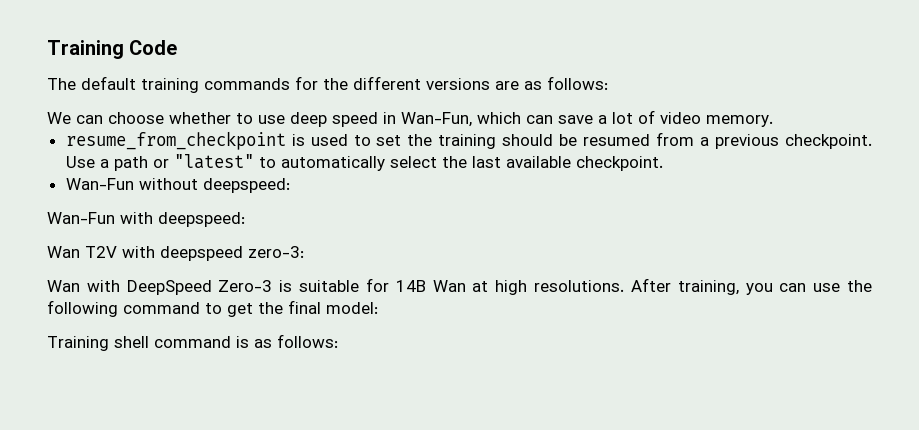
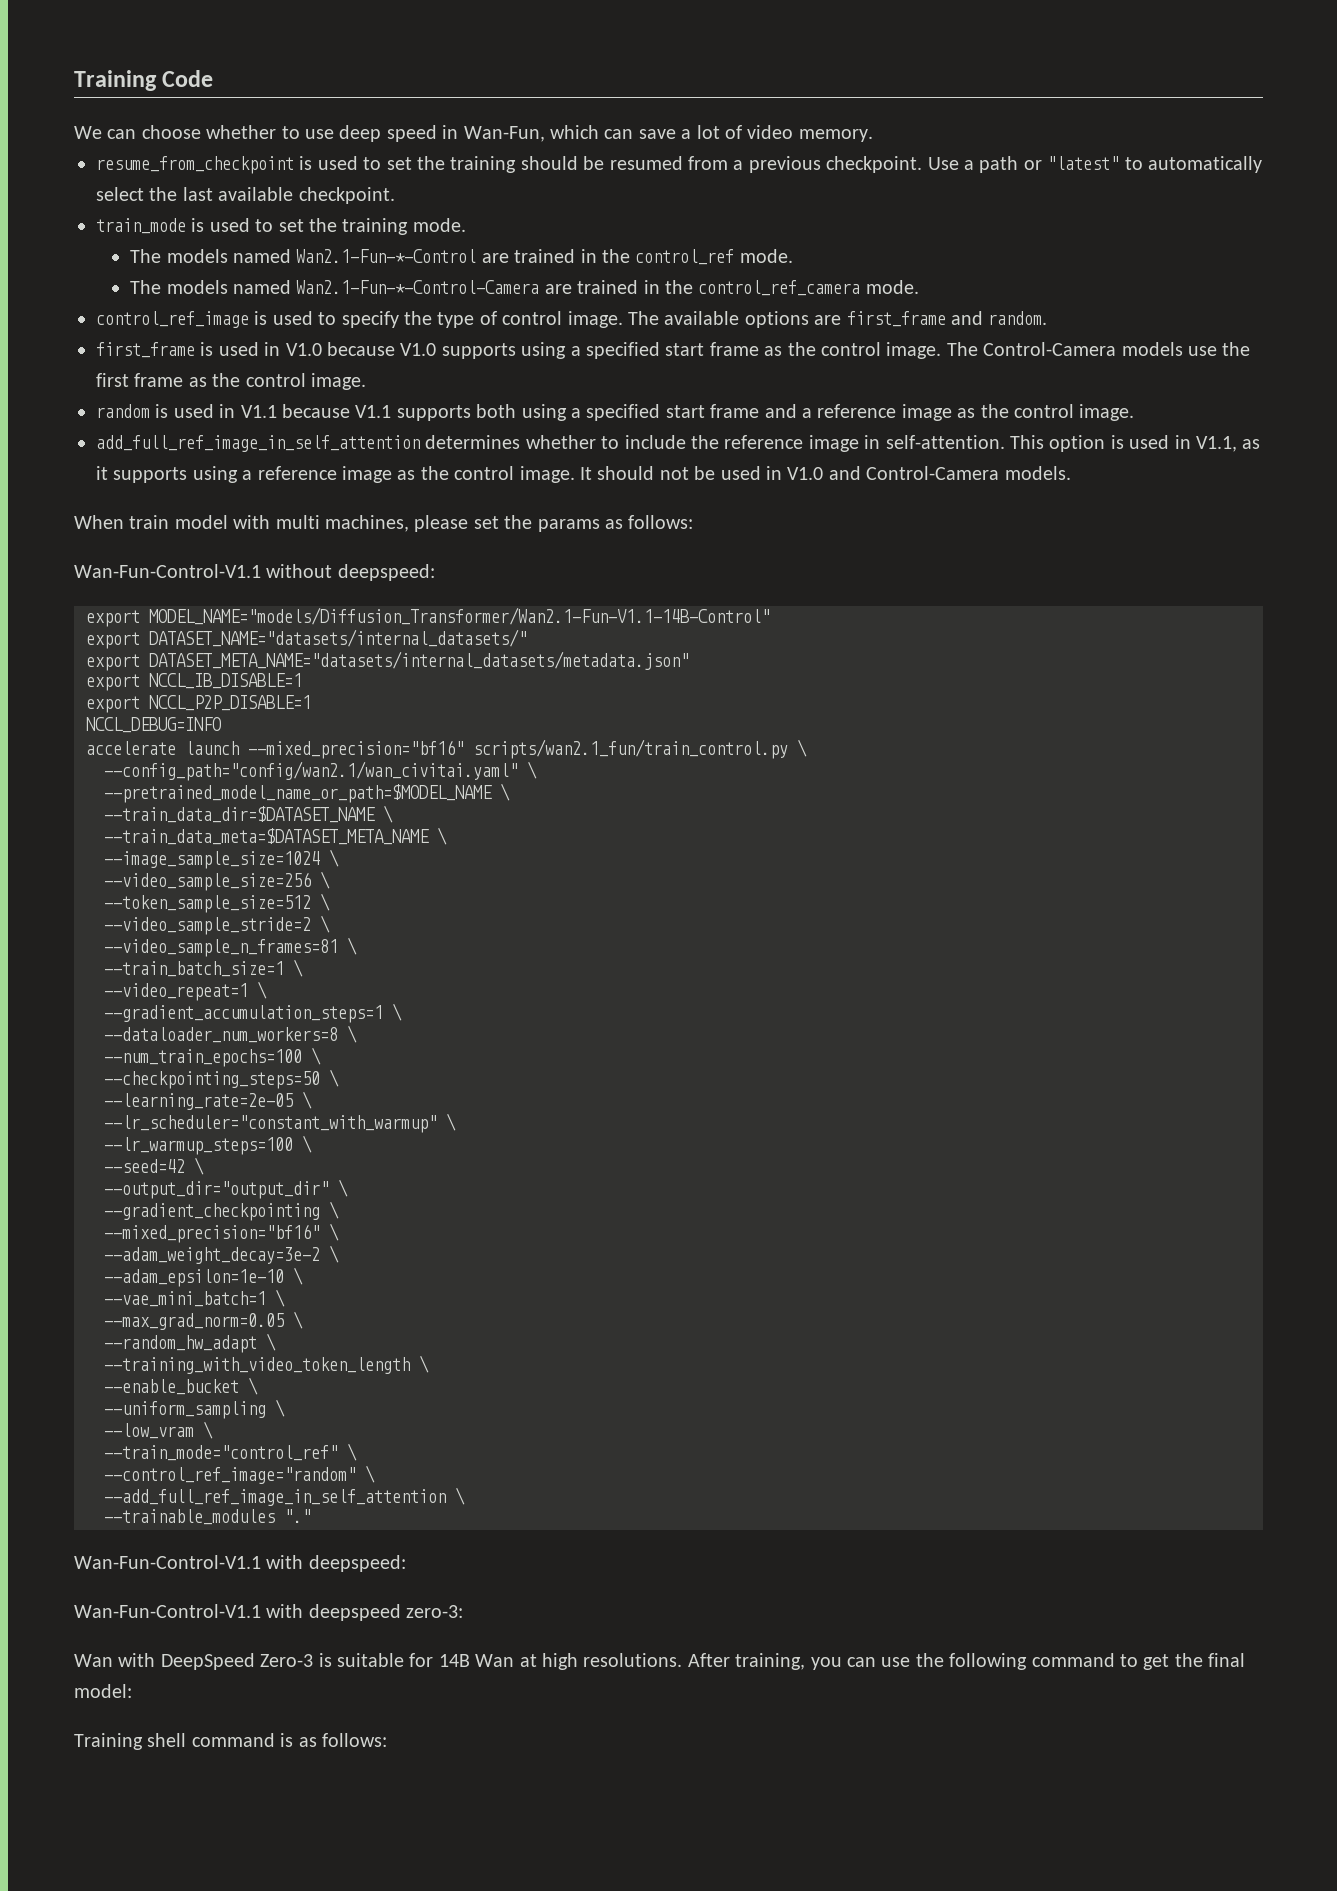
[47,76,608,93] // The default training commands for the different versions are as follows: -> (214, 78) none
[65,178,290,193] [47,212,115,224] Wan-Fun without deepspeed: // Wan-Fun -> [96,218,466,235] [130,249,793,265] [130,280,919,296] [96,311,1048,328] [96,342,1251,359] [96,373,366,390] [96,404,1135,421] [96,435,1261,452] [96,466,1071,483] [74,515,694,532] [74,564,435,581] [86,607,770,627] [86,629,527,649] [86,651,689,671] [86,673,302,691] [86,695,311,713] [86,717,221,733] [86,739,807,759] [104,761,537,781] [104,783,510,803] [104,805,393,823] [104,827,447,845] [104,849,339,869] [104,871,330,891] [104,893,330,913] [104,915,330,935] [104,937,357,957] [104,959,303,977] [104,981,267,1001] [104,1003,402,1023] [104,1025,357,1043] [104,1047,321,1067] [104,1069,339,1089] [104,1091,312,1110] [104,1113,456,1133] [104,1135,312,1155] [104,1157,204,1175] [104,1179,348,1199] [104,1201,339,1221] [104,1223,339,1243] [104,1245,339,1264] [104,1267,303,1287] [104,1289,285,1307] [104,1311,303,1330] [104,1333,276,1353] [104,1355,429,1374] [104,1377,258,1395] [104,1399,285,1419] [104,1421,213,1439] [104,1443,357,1461] [104,1465,375,1484] [104,1487,465,1506] [104,1509,311,1525] [74,1555,261,1569] train_mode is used to set the training mode. // The models named Wan2.1-Fun-*-Control are trained in the control_ref mode. // The models named Wan2.1-Fun-*-Control-Camera are trained in the control_ref_camera mode. // control_ref_image is used to specify the type of control image. The available options are first_frame and random. // first_frame is used in V1.0 because V1.0 supports using a specified start frame as the control image. The Control-Camera models use the first frame as the control image. // random is used in V1.1 because V1.1 supports both using a specified start frame and a reference image as the control image. // add_full_ref_image_in_self_attention determines whether to include the reference image in self-attention. This option is used in V1.1, as it supports using a reference image as the control image. It should not be used in V1.0 and Control-Camera models. // When train model with multi machines, please set the params as follows: // Wan-Fun-Control-V1.1 without deepspeed: // export MODEL_NAME="models/Diffusion_Transformer/Wan2.1-Fun-V1.1-14B-Control" // export DATASET_NAME="datasets/internal_datasets/" // export DATASET_META_NAME="datasets/internal_datasets/metadata.json" // export NCCL_IB_DISABLE=1 // export NCCL_P2P_DISABLE=1 // NCCL_DEBUG=INFO // accelerate launch --mixed_precision="bf16" scripts/wan2.1_fun/train_control.py \ // --config_path="config/wan2.1/wan_civitai.yaml" \ // --pretrained_model_name_or_path=$MODEL_NAME \ // --train_data_dir=$DATASET_NAME \ // --train_data_meta=$DATASET_META_NAME \ // --image_sample_size=1024 \ // --video_sample_size=256 \ // --token_sample_size=512 \ // --video_sample_stride=2 \ // --video_sample_n_frames=81 \ // --train_batch_size=1 \ // --video_repeat=1 \ // --gradient_accumulation_steps=1 \ // --dataloader_num_workers=8 \ // --num_train_epochs=100 \ // --checkpointing_steps=50 \ // --learning_rate=2e-05 \ // --lr_scheduler="constant_with_warmup" \ // --lr_warmup_steps=100 \ // --seed=42 \ // --output_dir="output_dir" \ // --gradient_checkpointing \ // --mixed_precision="bf16" \ // --adam_weight_decay=3e-2 \ // --adam_epsilon=1e-10 \ // --vae_mini_batch=1 \ // --max_grad_norm=0.05 \ // --random_hw_adapt \ // --training_with_video_token_length \ // --enable_bucket \ // --uniform_sampling \ // --low_vram \ // --train_mode="control_ref" \ // --control_ref_image="random" \ // --add_full_ref_image_in_self_attention \ // --trainable_modules "." // Wan-Fun-Control-V1.1
[47,246,117,258] Wan T2V -> [74,1604,261,1618] Wan-Fun-Control-V1.1

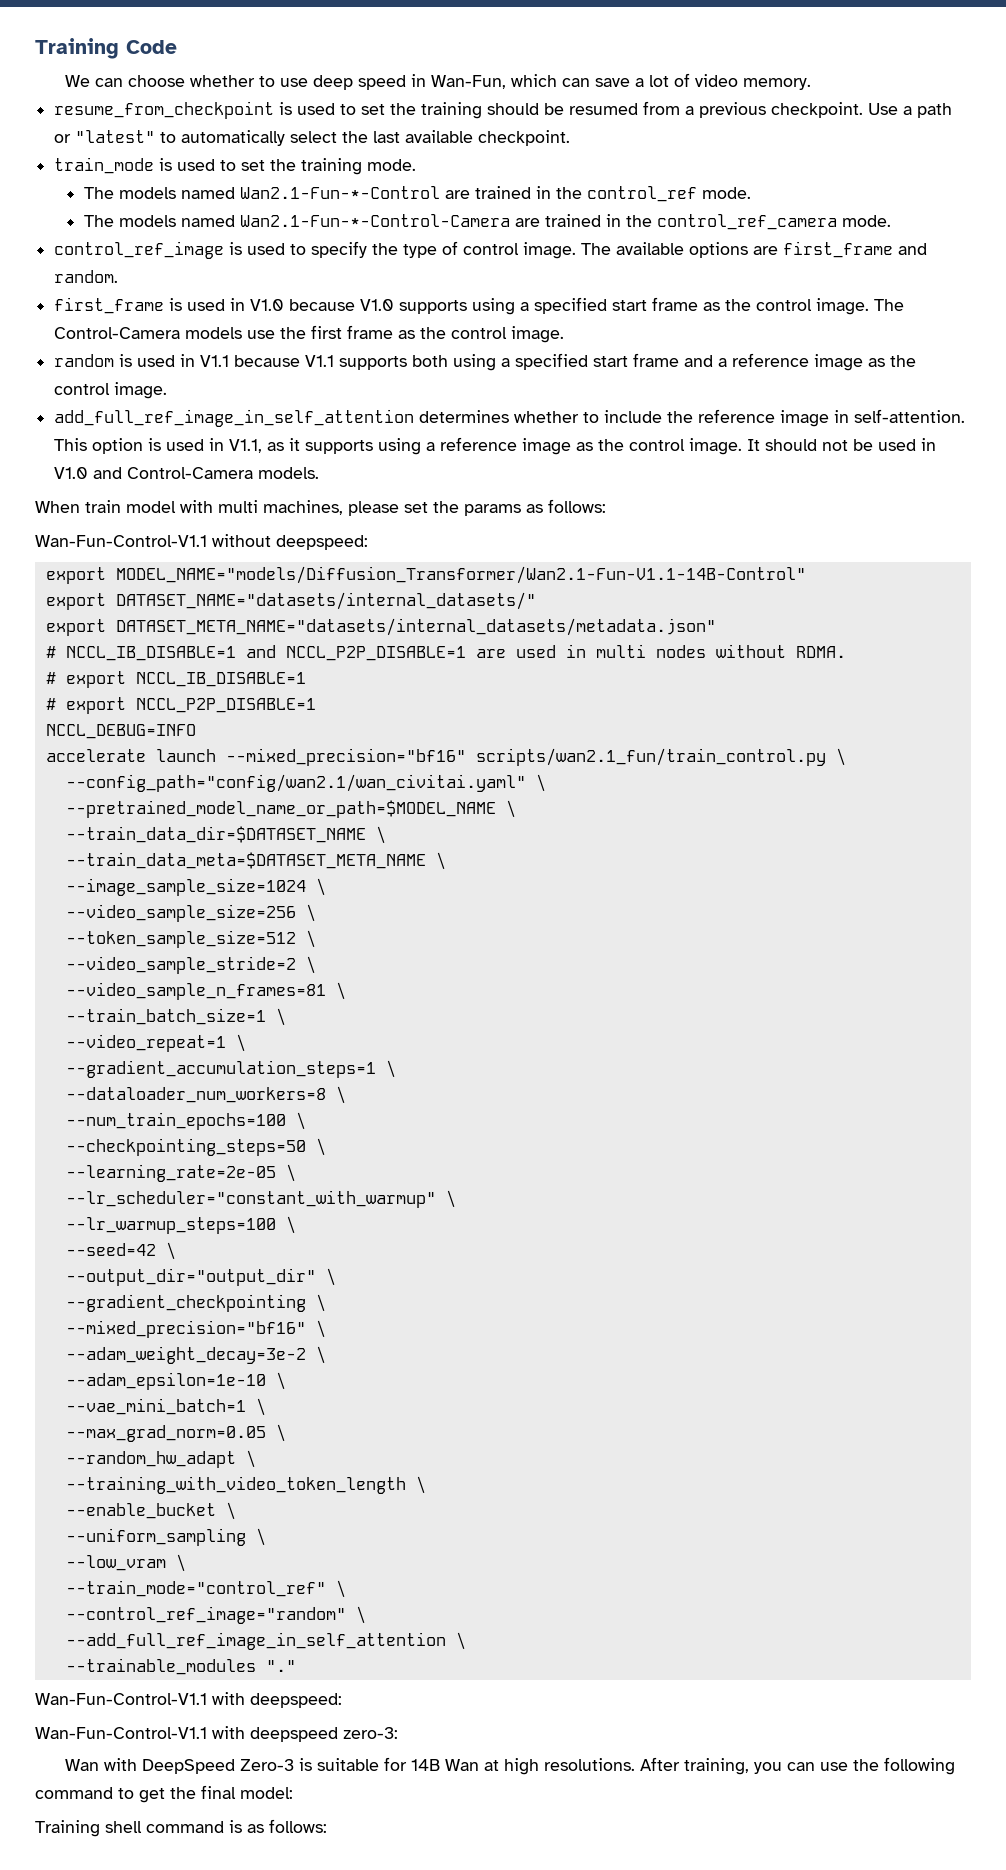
(689, 660) none -> [45,644,846,661] [45,672,56,684] # NCCL_IB_DISABLE=1 and NCCL_P2P_DISABLE=1 are used in multi nodes without RDMA. // #
(302, 681) none -> [45,698,56,710] #

